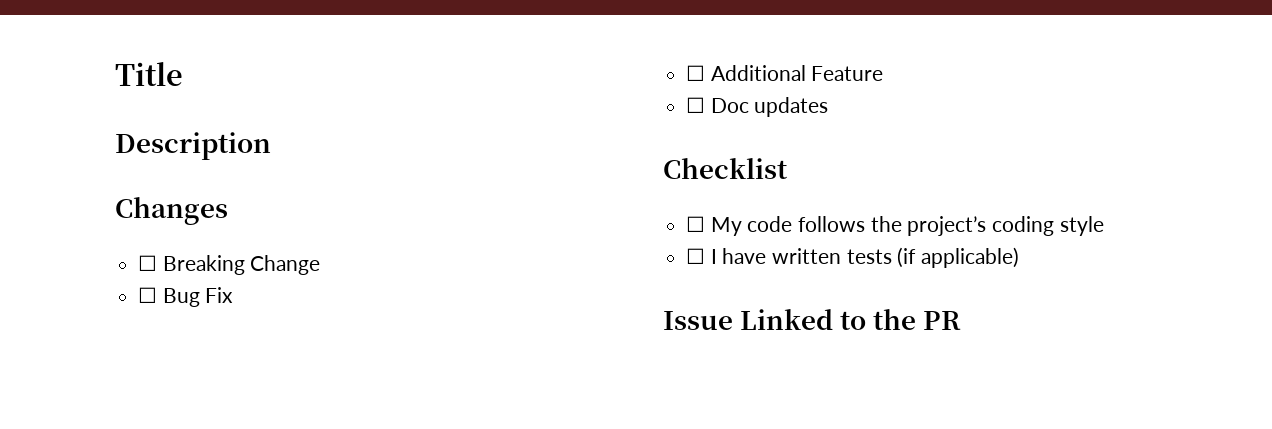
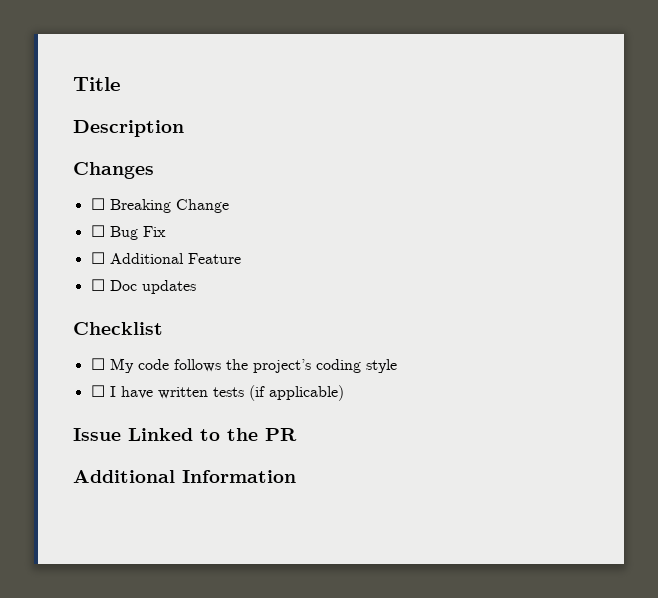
(962, 320) none -> [73,470,296,483] // Additional Information

